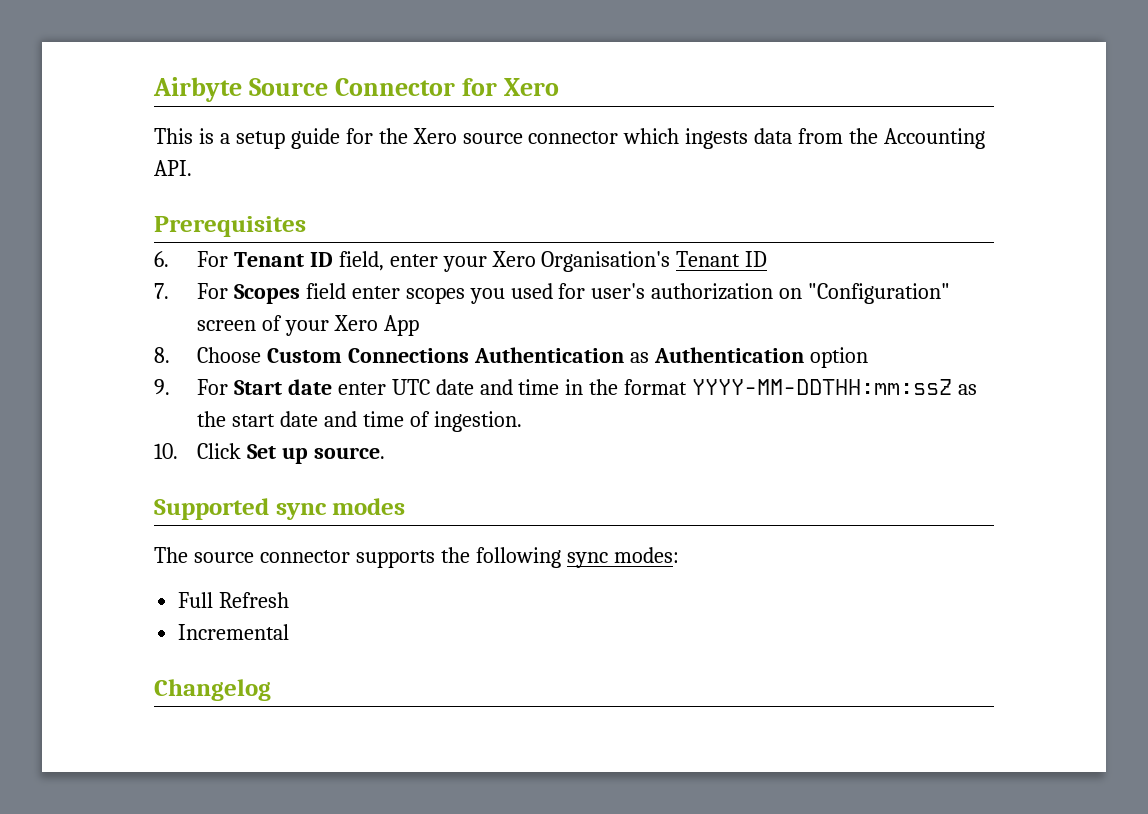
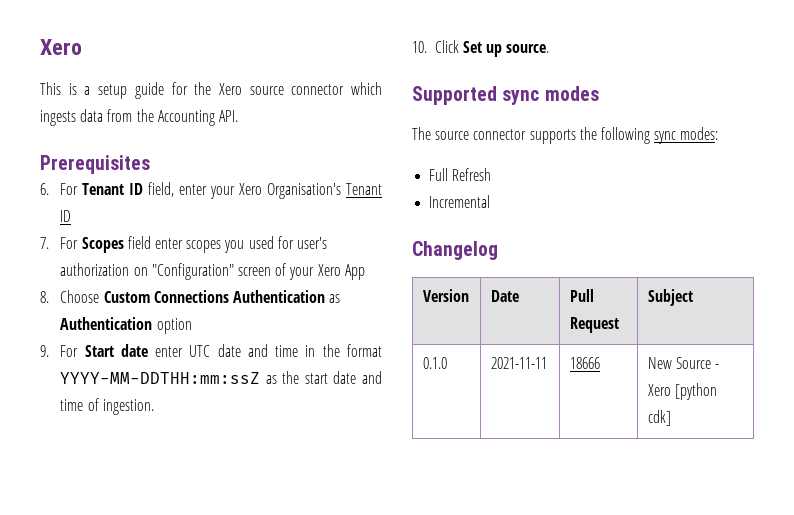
[153,77,497,102] Airbyte Source Connector for -> (40, 47) none
(271, 690) none -> [422,289,469,302] [490,290,519,302] [569,289,594,302] [569,317,619,333] [647,289,693,306] [422,357,447,369] [490,357,547,369] [569,357,600,369] [647,357,720,369] [647,383,717,400] [647,410,671,426] // Version | Date | Pull Request | Subject // 0.1.0 | 2021-11-11 | 18666 | New Source - Xero [python cdk]

